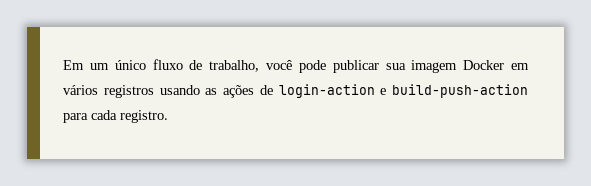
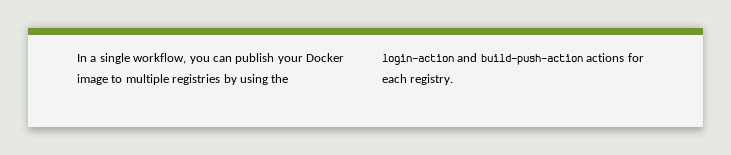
[63,59,529,73] [63,84,528,98] [63,110,168,123] Em um único fluxo de trabalho, você pode publicar sua imagem Docker em vários registros usando as ações de login-action e build-push-action para cada registro. -> [77,53,344,64] [77,74,289,85] [382,53,644,65] [382,74,454,85] In a single workflow, you can publish your Docker image to multiple registries by using the login-action and build-push-action actions for each registry.

